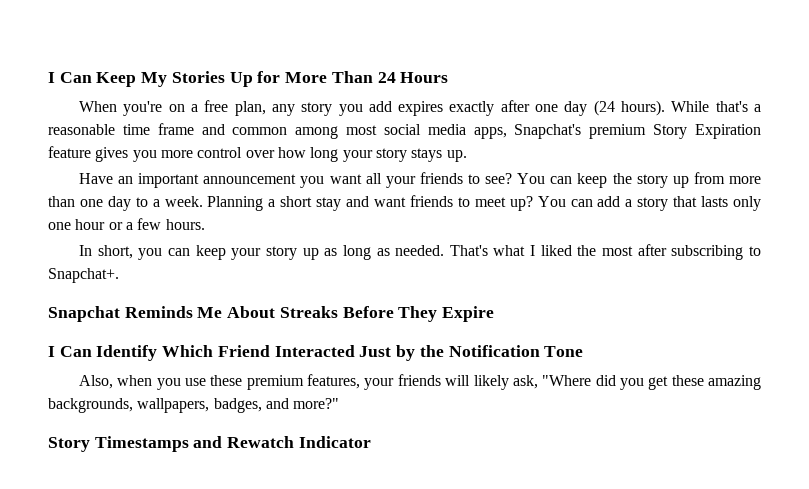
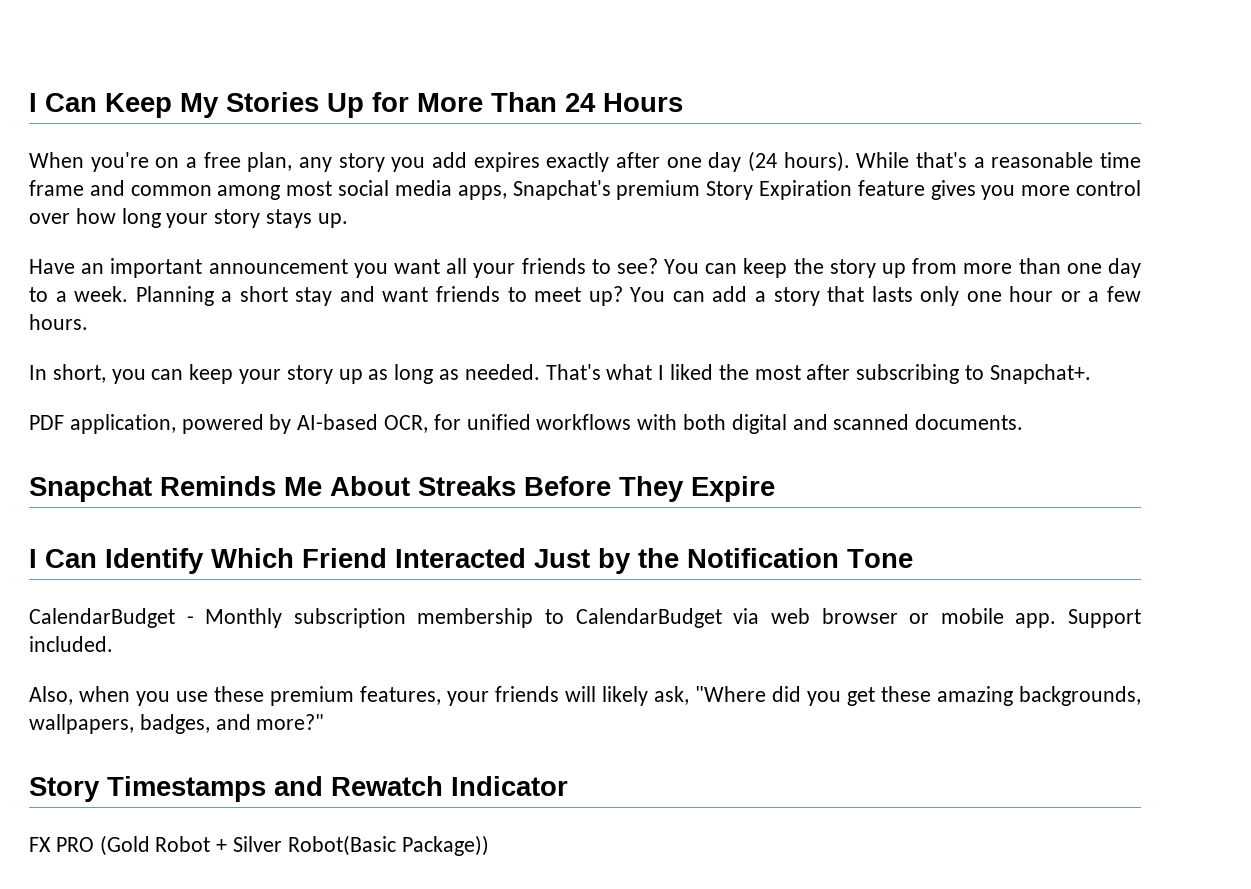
(119, 275) none -> [29,414,1024,434] // PDF application, powered by AI-based OCR, for unified workflows with both digital and scanned documents.
(584, 351) none -> [29,608,1141,628] [29,636,113,652] // CalendarBudget - Monthly subscription membership to CalendarBudget via web browser or mobile app. Support included.
(371, 442) none -> [29,835,489,856] // FX PRO (Gold Robot + Silver Robot(Basic Package))

